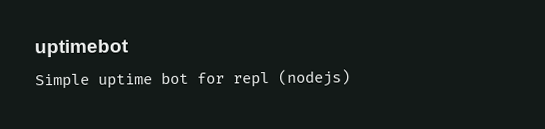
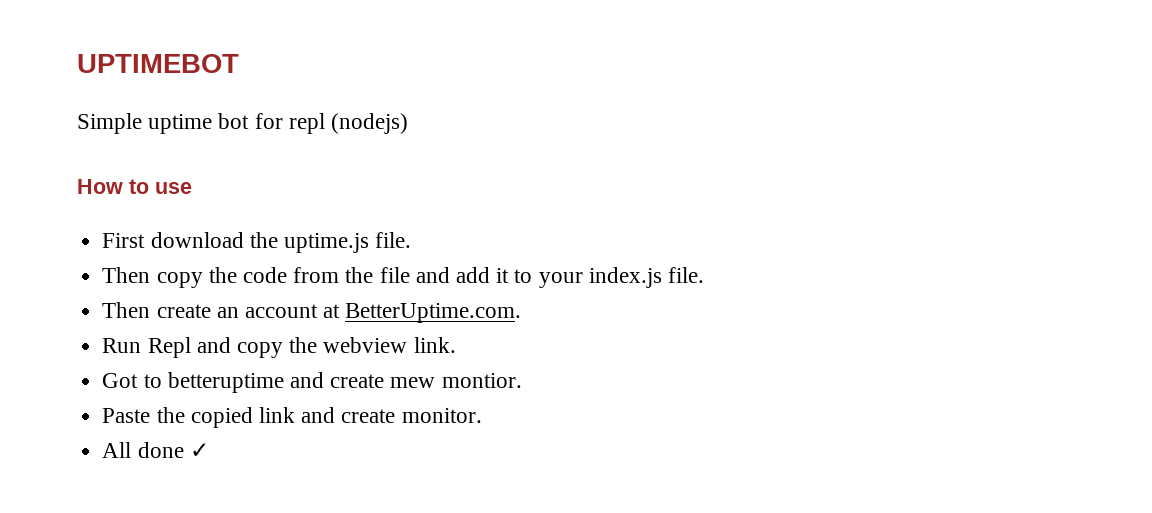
[34,39,129,58] uptimebot -> [77,54,239,73] UPTIMEBOT
(351, 78) none -> [77,179,192,194] [102,232,412,253] [102,267,705,288] [102,302,522,323] [102,337,456,358] [102,372,522,393] [102,407,482,428] [102,442,209,458] // How to use // First download the uptime.js file. // Then copy the code from the file and add it to your index.js file. // Then create an account at BetterUptime.com. // Run Repl and copy the webview link. // Got to betteruptime and create mew montior. // Paste the copied link and create monitor. // All done ✓

